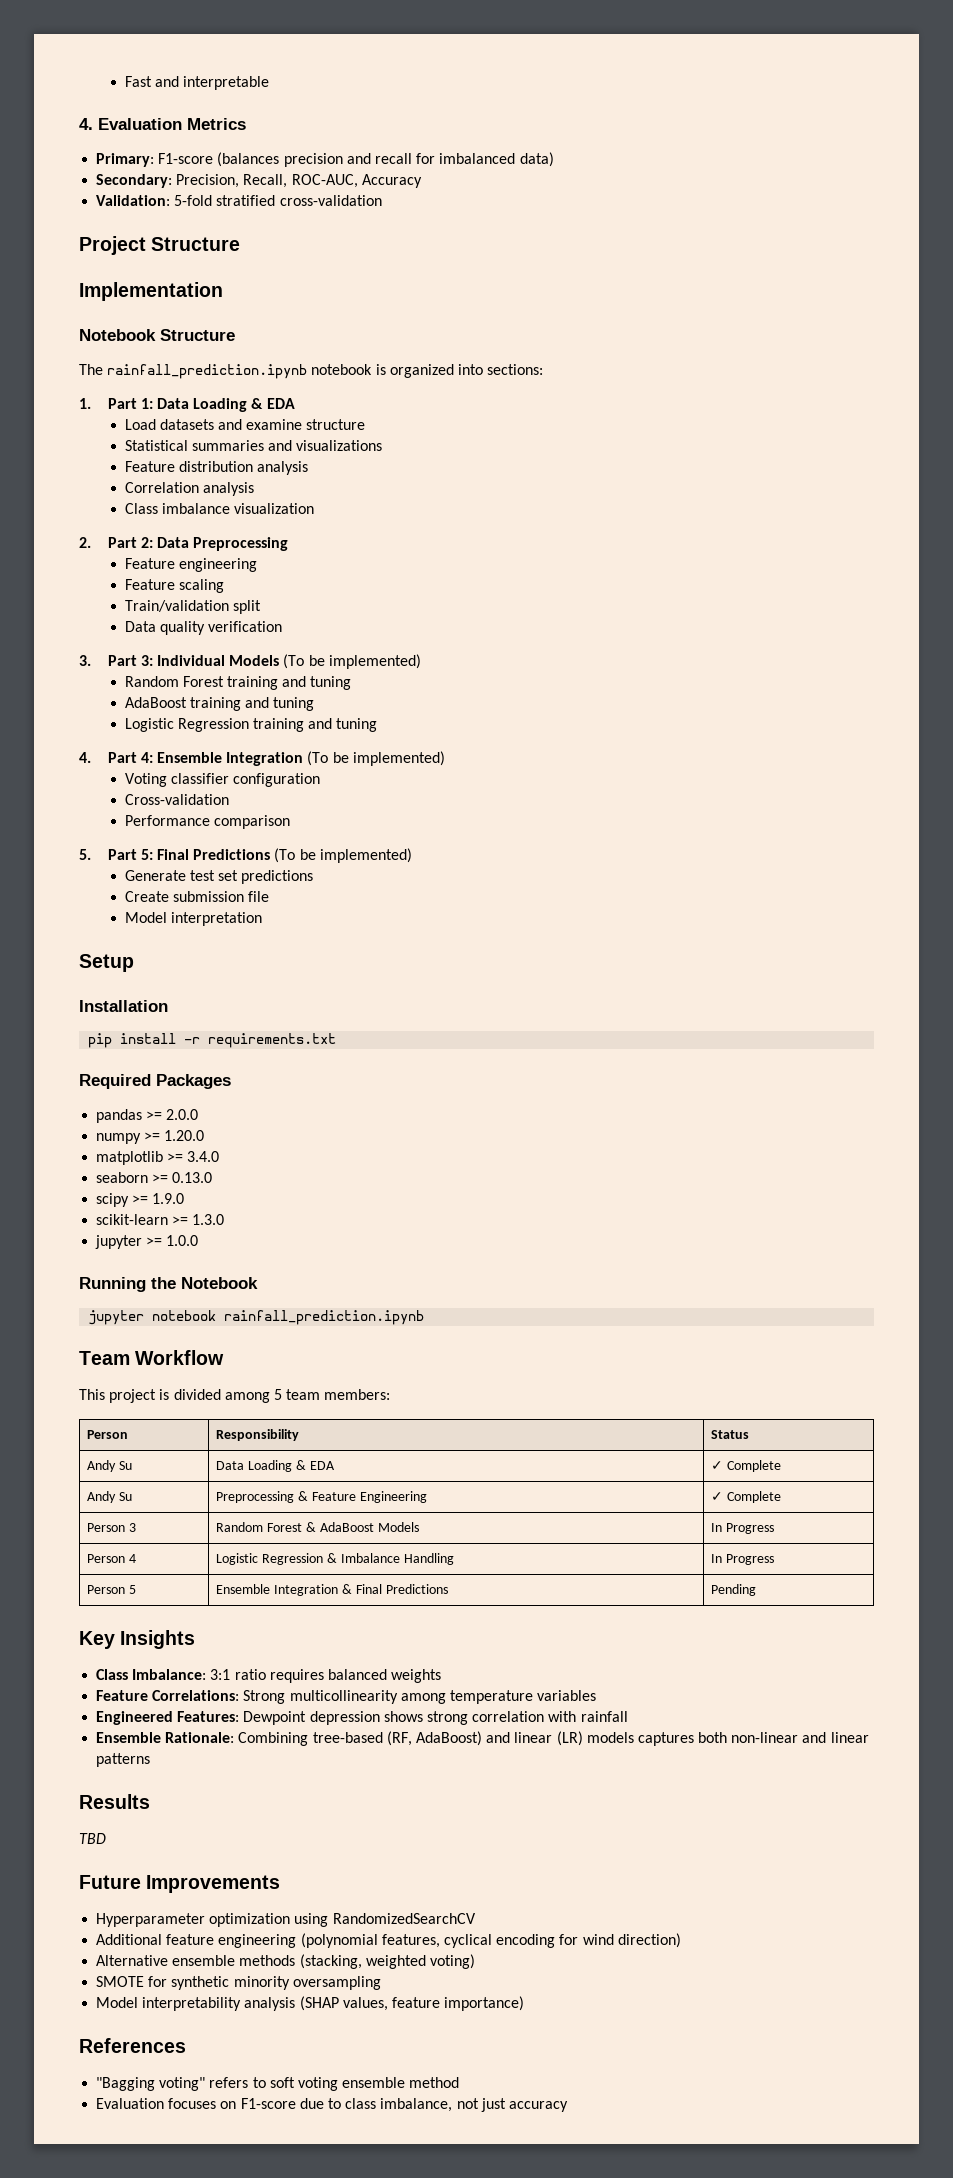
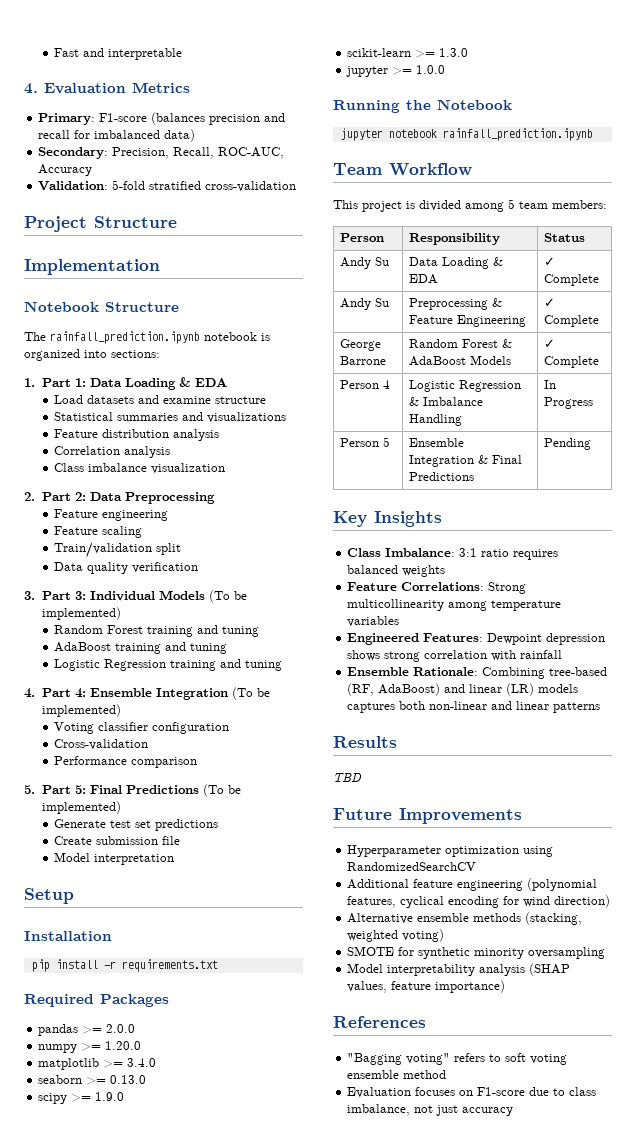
[87,1523,137,1532] Person 3 -> [340,339,382,351] [340,356,387,365] George Barrone
[711,1523,775,1534] In Progress -> [544,339,556,348] [544,356,600,368] ✓ Complete

